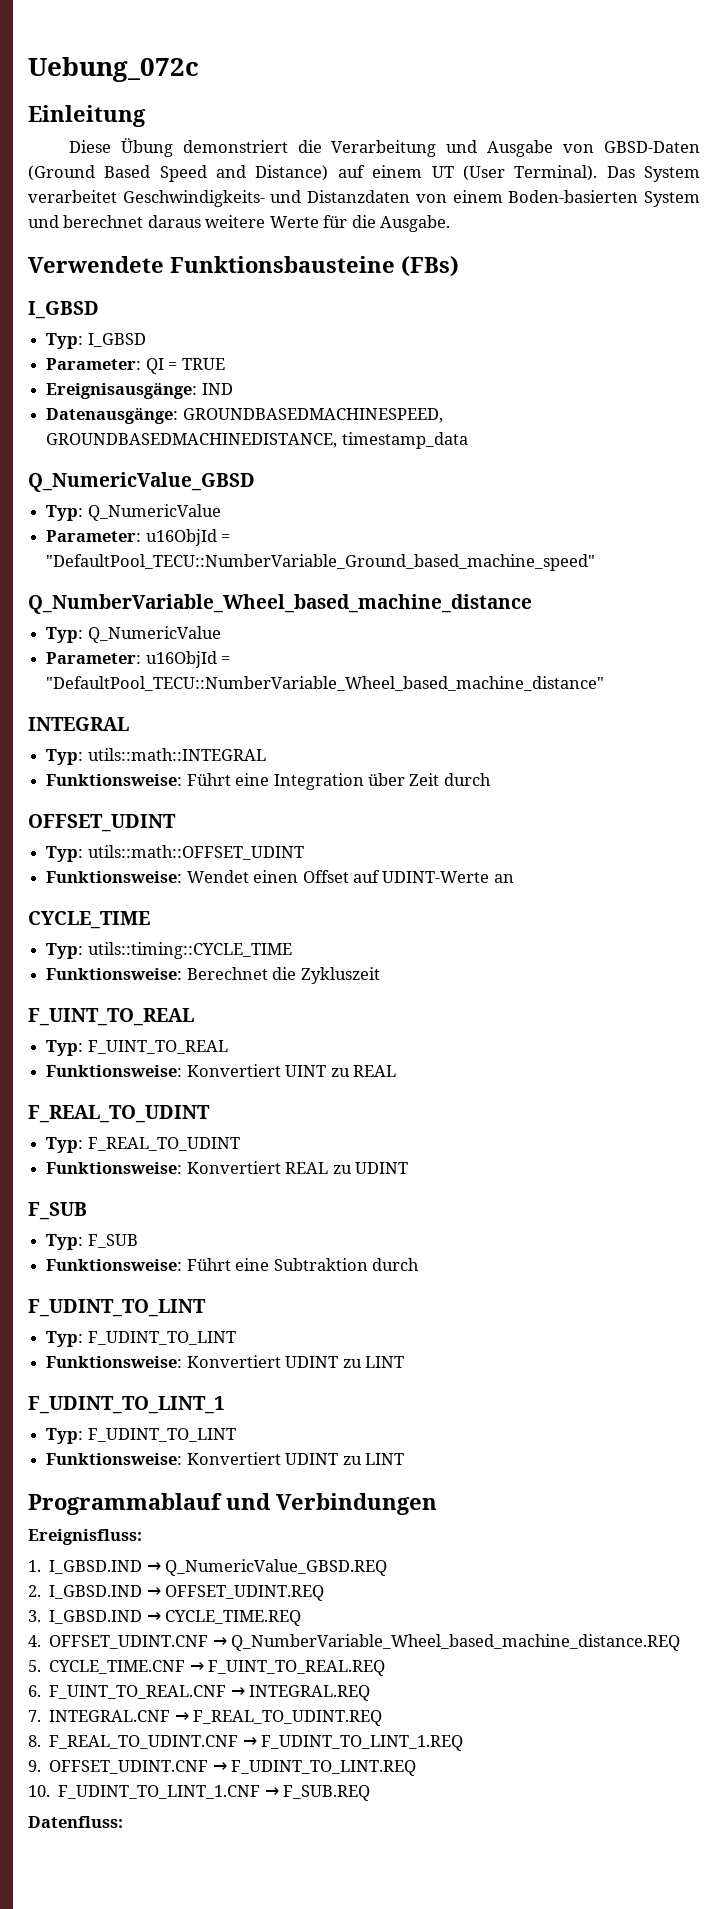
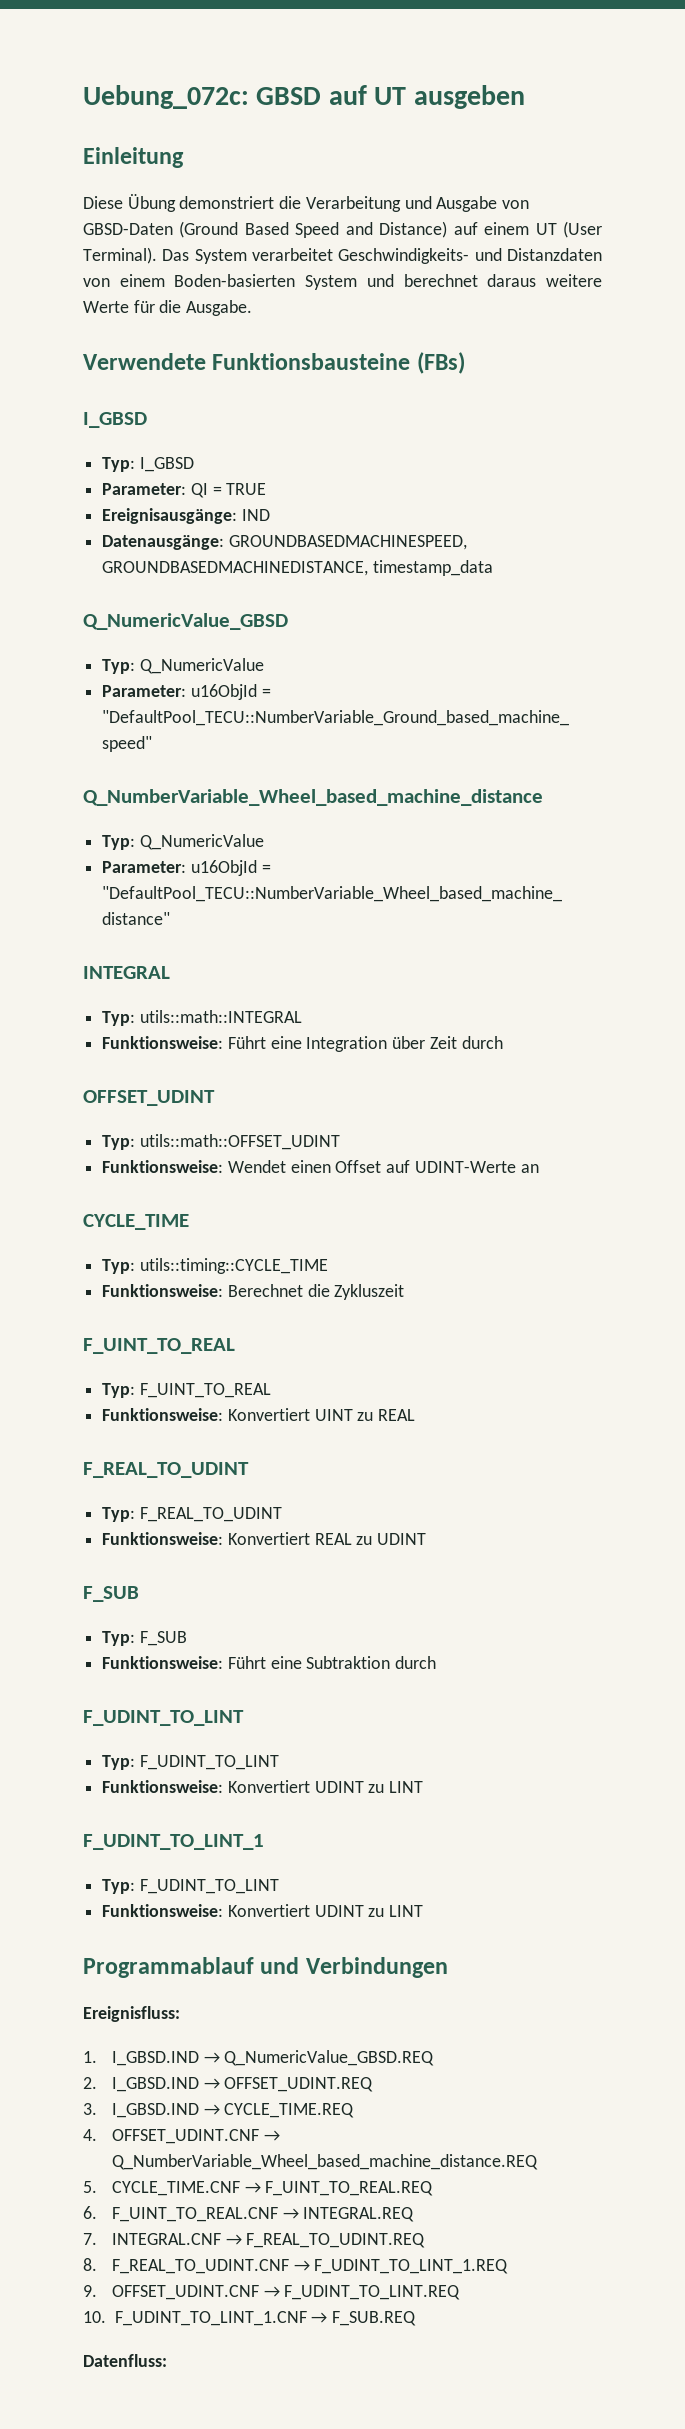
[28,57,199,82] Uebung_072c -> [83,85,525,109] Uebung_072c: GBSD auf UT ausgeben

